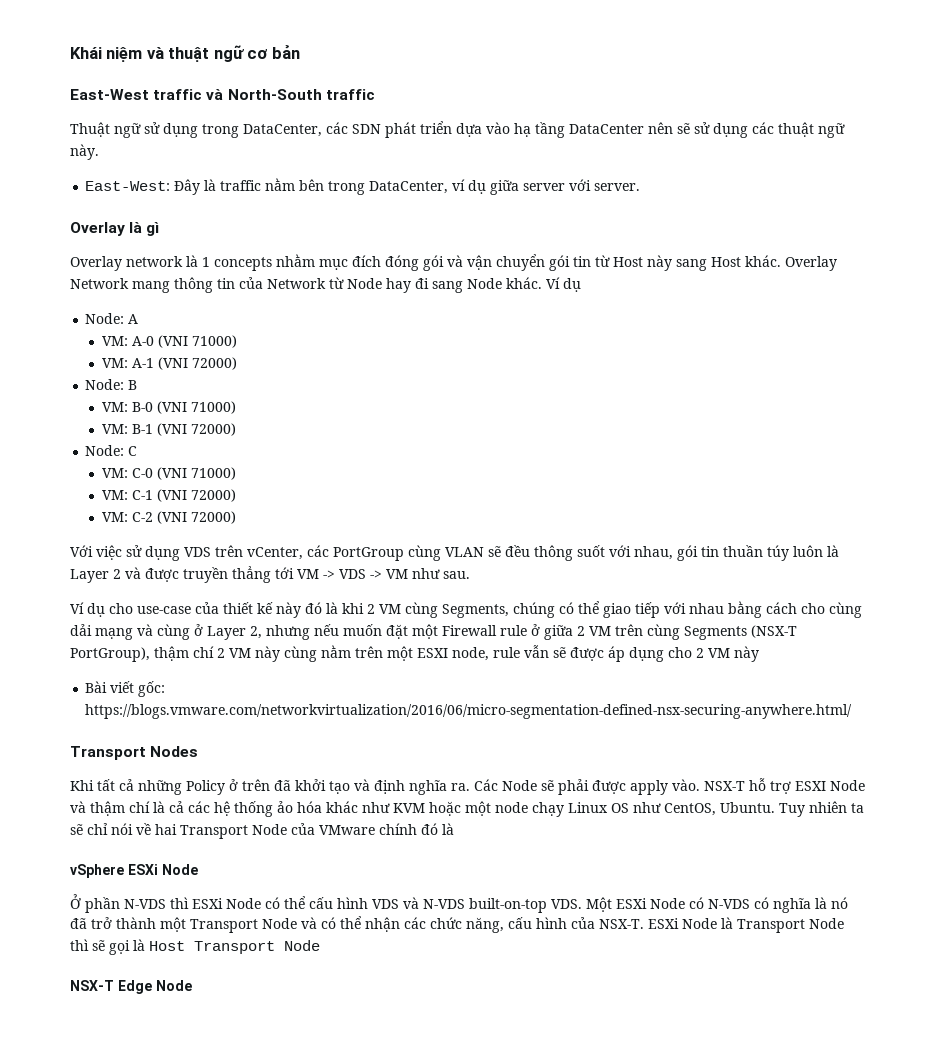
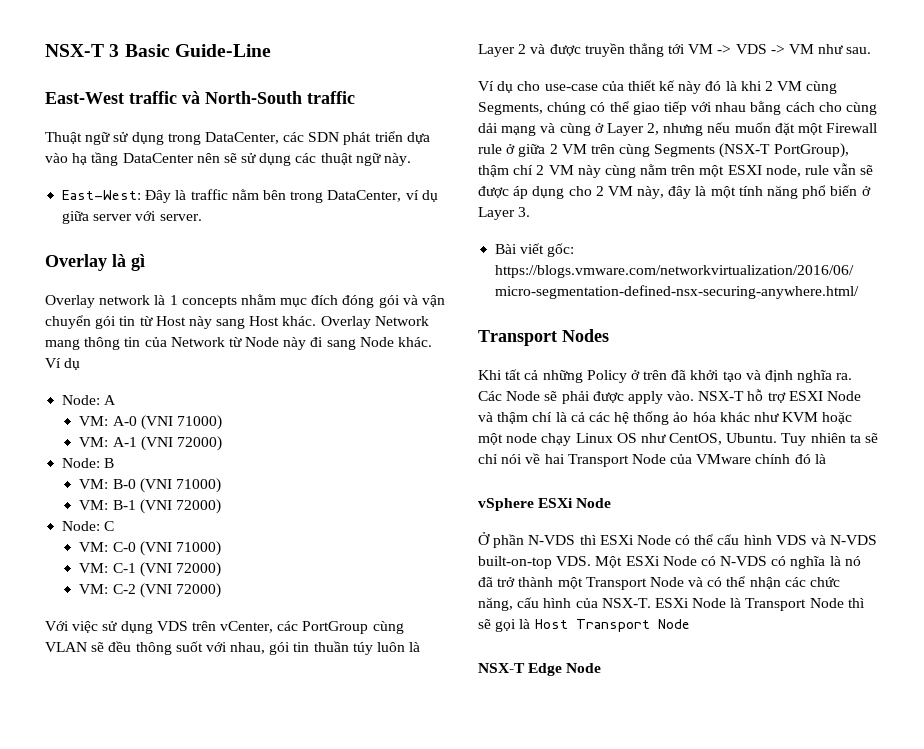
[70,45,300,62] Khái niệm và thuật ngữ cơ bản -> [45,44,271,57] NSX-T 3 Basic Guide-Line
[386,278,411,293] hay -> [283,337,307,350] này
[734,646,759,662] này -> [637,185,871,199] [478,207,531,220] này, đây là một tính năng phổ biến ở Layer 3.

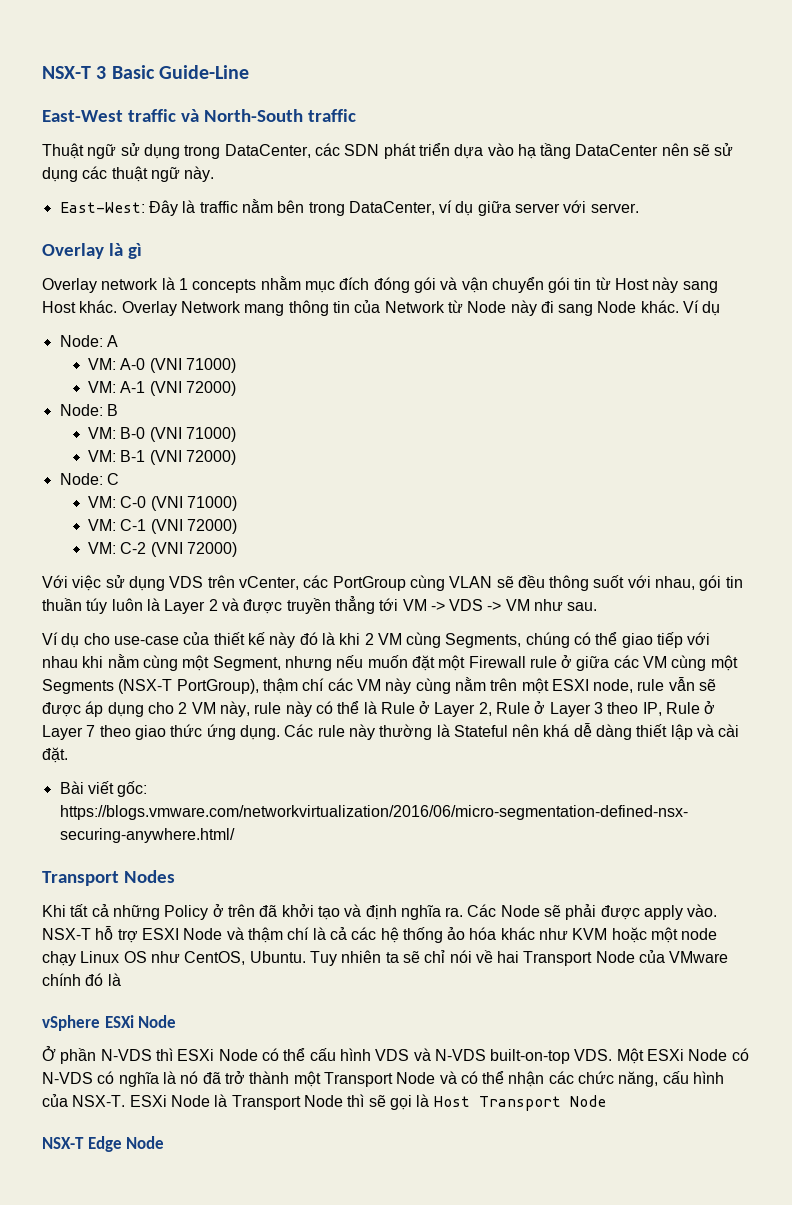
[750,101,878,115] [478,123,660,136] bằng cách cho cùng dải mạng và cùng ở Layer 2, -> [82,654,281,671] khi nằm cùng một Segment,
[549,144,651,157] 2 VM trên cùng -> [613,655,738,671] các VM cùng một
[536,165,545,175] 2 -> [327,678,353,691] các
[668,185,871,199] [478,207,531,220] đây là một tính năng phổ biến ở Layer 3. -> [254,701,716,717] [42,723,740,740] [42,747,68,763] rule này có thể là Rule ở Layer 2, Rule ở Layer 3 theo IP, Rule ở Layer 7 theo giao thức ứng dụng. Các rule này thường là Stateful nên khá dễ dàng thiết lập và cài đặt.

